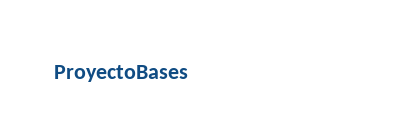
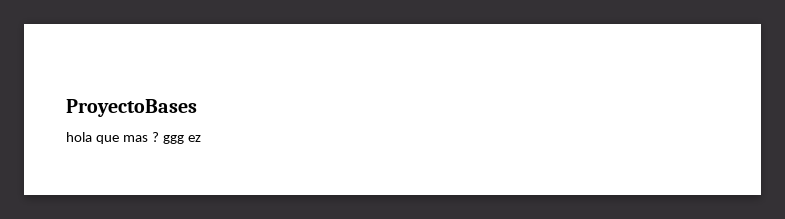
(188, 73) none -> [66,132,201,144] // hola que mas ? ggg ez

